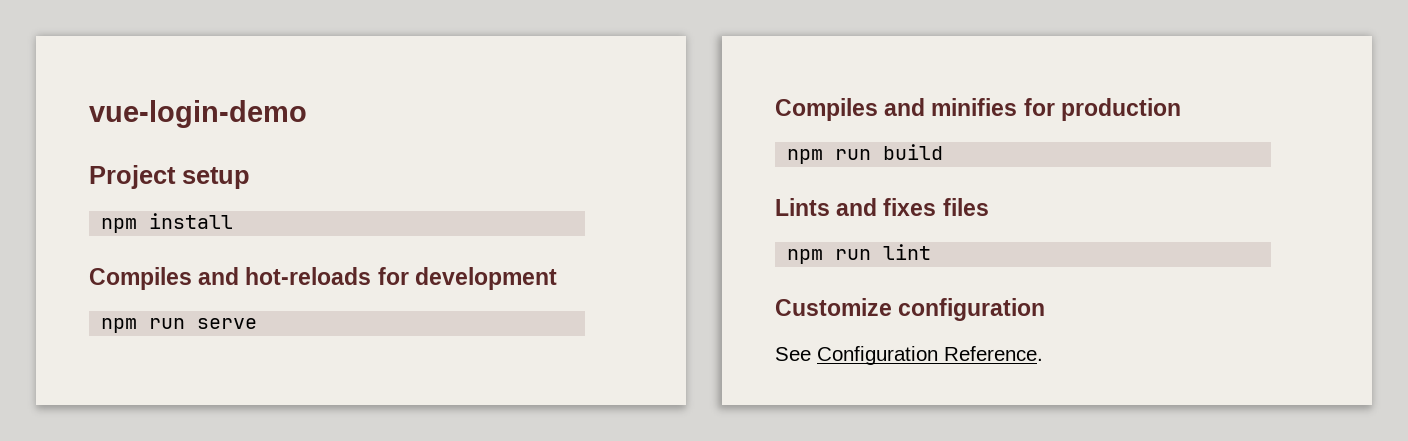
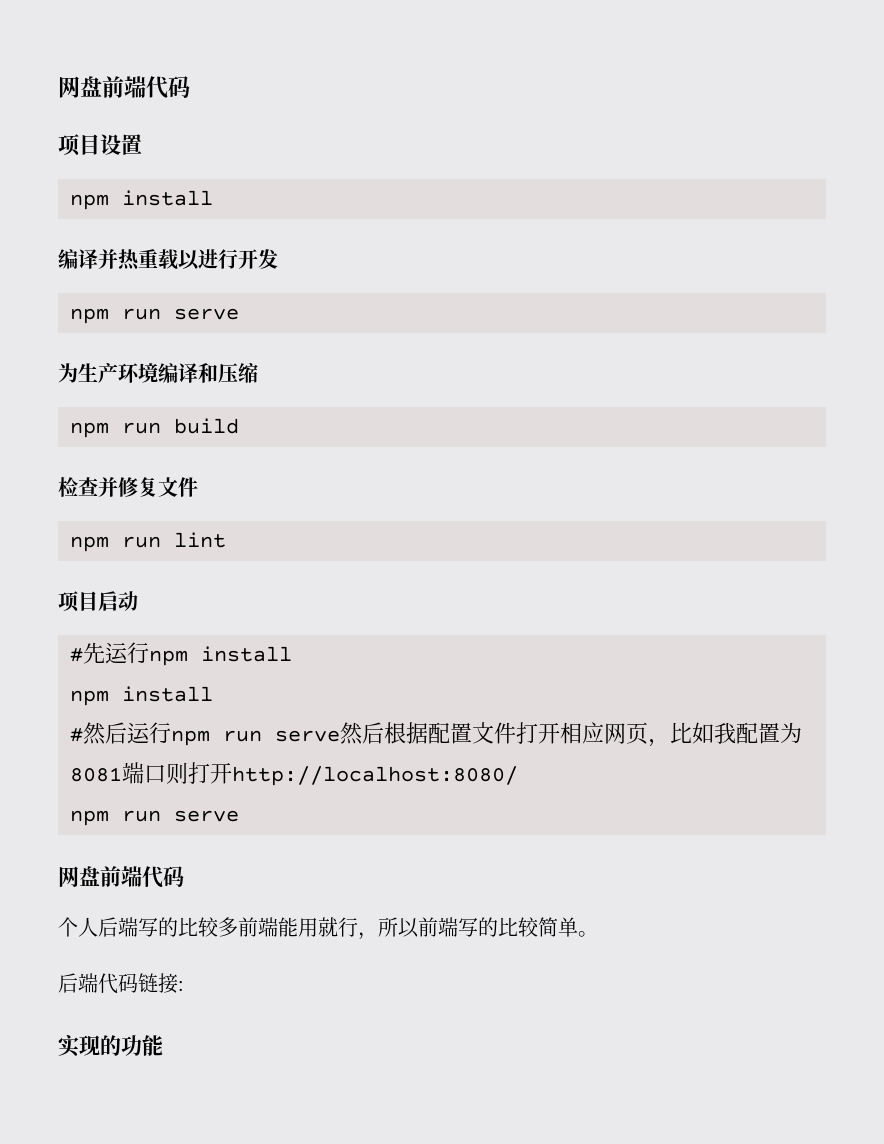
[89,100,307,128] [89,165,250,189] [101,213,234,233] [89,267,557,290] [101,318,258,333] [775,98,1181,121] vue-login-demo // Project setup // npm install // Compiles and hot-reloads for development // npm run serve // Compiles and minifies for production -> [58,76,190,99] [58,134,142,156] [70,190,213,210] [58,249,278,271] [70,308,239,324] [58,363,258,383] 网盘前端代码 // 项目设置 // npm install // 编译并热重载以进行开发 // npm run serve // 为生产环境编译和压缩
[775,198,989,216] Lints and fixes files -> [58,477,198,497] 检查并修复文件
[775,298,1046,321] [775,346,1043,365] Customize configuration // See Configuration Reference. -> [58,591,138,612] [70,642,292,666] [70,686,213,706] [70,722,802,747] [70,762,518,786] [70,810,239,826] [58,866,184,888] [58,917,598,940] [58,973,184,994] [58,1035,163,1057] 项目启动 // #先运行npm install // npm install // #然后运行npm run serve然后根据配置文件打开相应网页，比如我配置为8081端口则打开http://localhost:8080/ // npm run serve // 网盘前端代码 // 个人后端写的比较多前端能用就行，所以前端写的比较简单。 // 后端代码链接: // 实现的功能

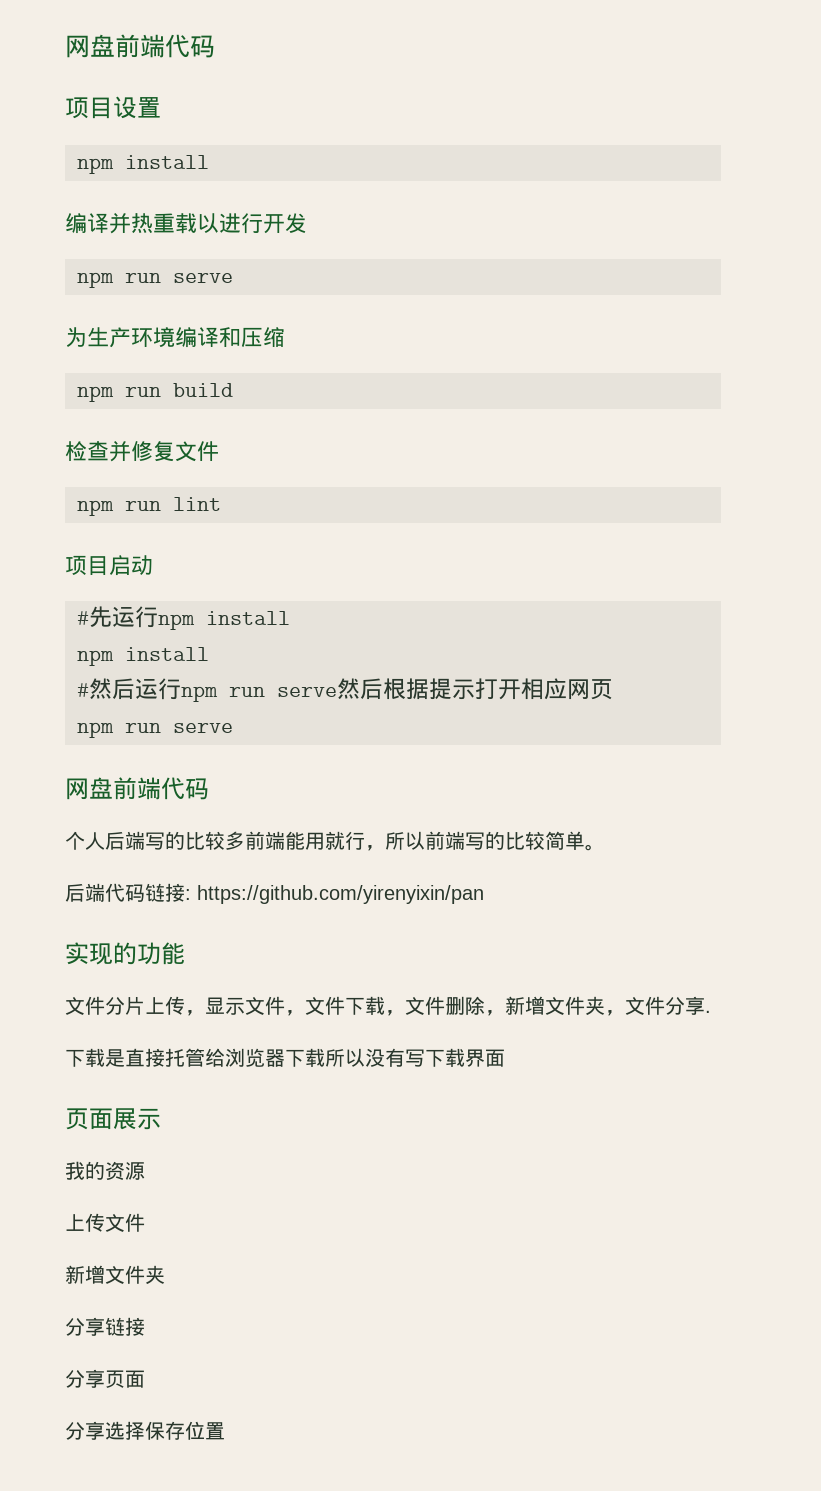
[428,722,516,744] 配置文件 -> [429,678,475,700] 提示
[648,722,802,747] [70,762,518,786] ，比如我配置为8081端口则打开http://localhost:8080/ -> (613, 689) none
(184, 986) none -> [197,885,484,904] https://github.com/yirenyixin/pan
(163, 1045) none -> [65,996,711,1016] [65,1048,505,1067] [65,1108,161,1130] [65,1161,145,1181] [65,1213,145,1232] [65,1265,165,1285] [65,1317,145,1336] [65,1369,145,1388] [65,1421,225,1440] // 文件分片上传，显示文件，文件下载，文件删除，新增文件夹，文件分享. // 下载是直接托管给浏览器下载所以没有写下载界面 // 页面展示 // 我的资源 // 上传文件 // 新增文件夹 // 分享链接 // 分享页面 // 分享选择保存位置

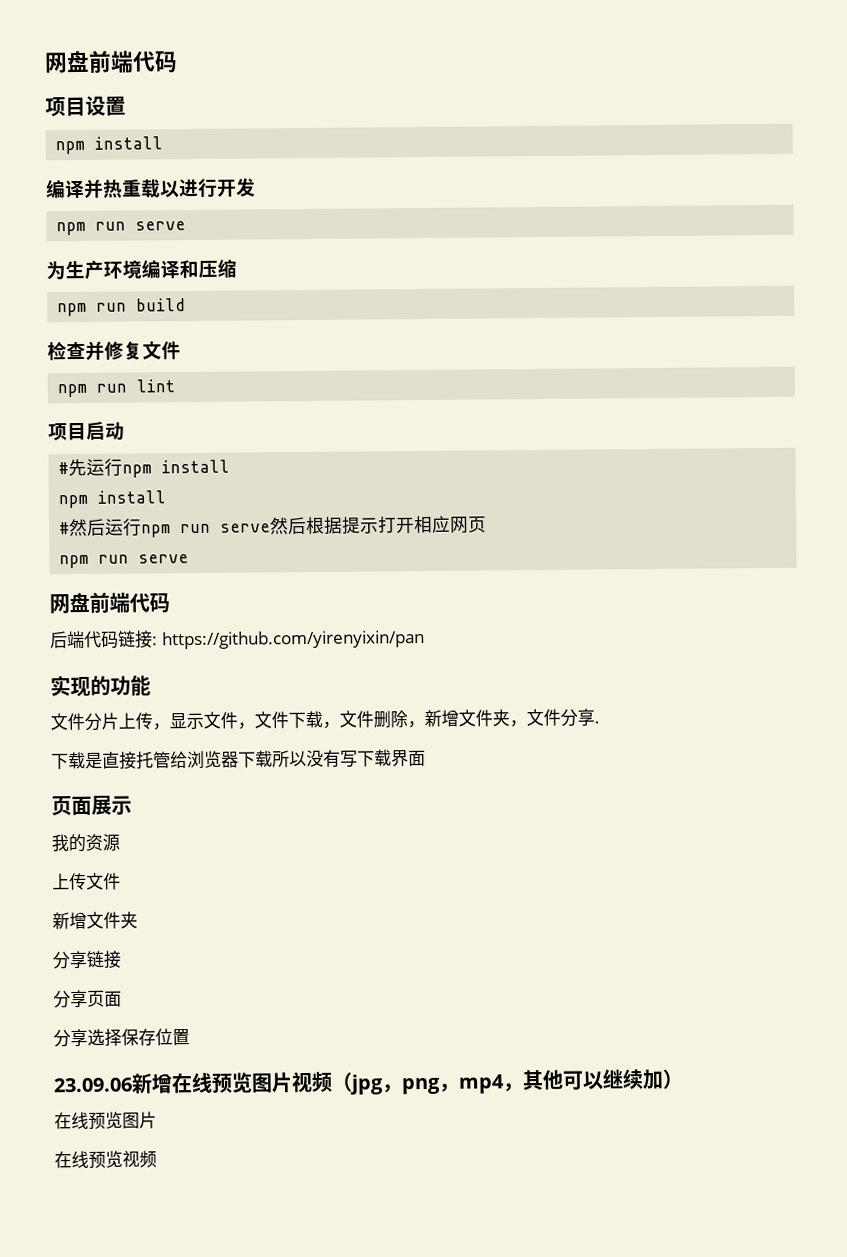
[65,831,605,851] // 个人后端写的比较多前端能用就行，所以前端写的比较简单。 -> (170, 603) none
(225, 1431) none -> [53,1068,684,1095] [54,1111,157,1130] [54,1150,157,1169] // 23.09.06新增在线预览图片视频（jpg，png，mp4，其他可以继续加） // 在线预览图片 // 在线预览视频

